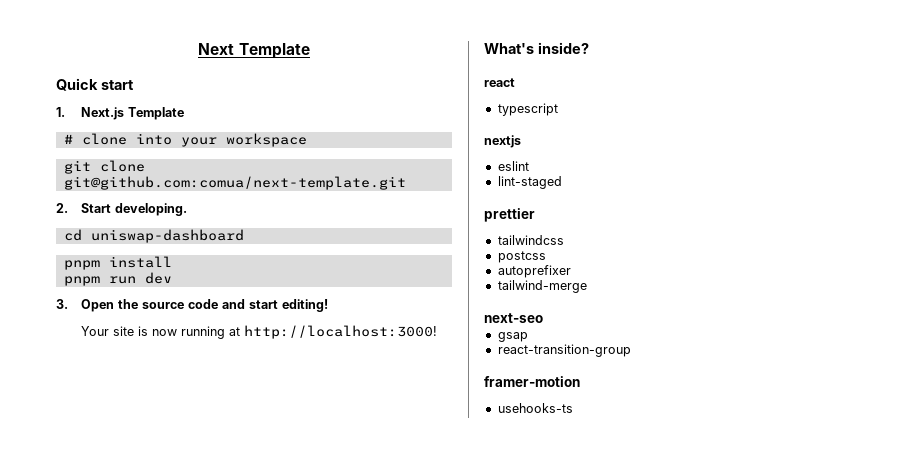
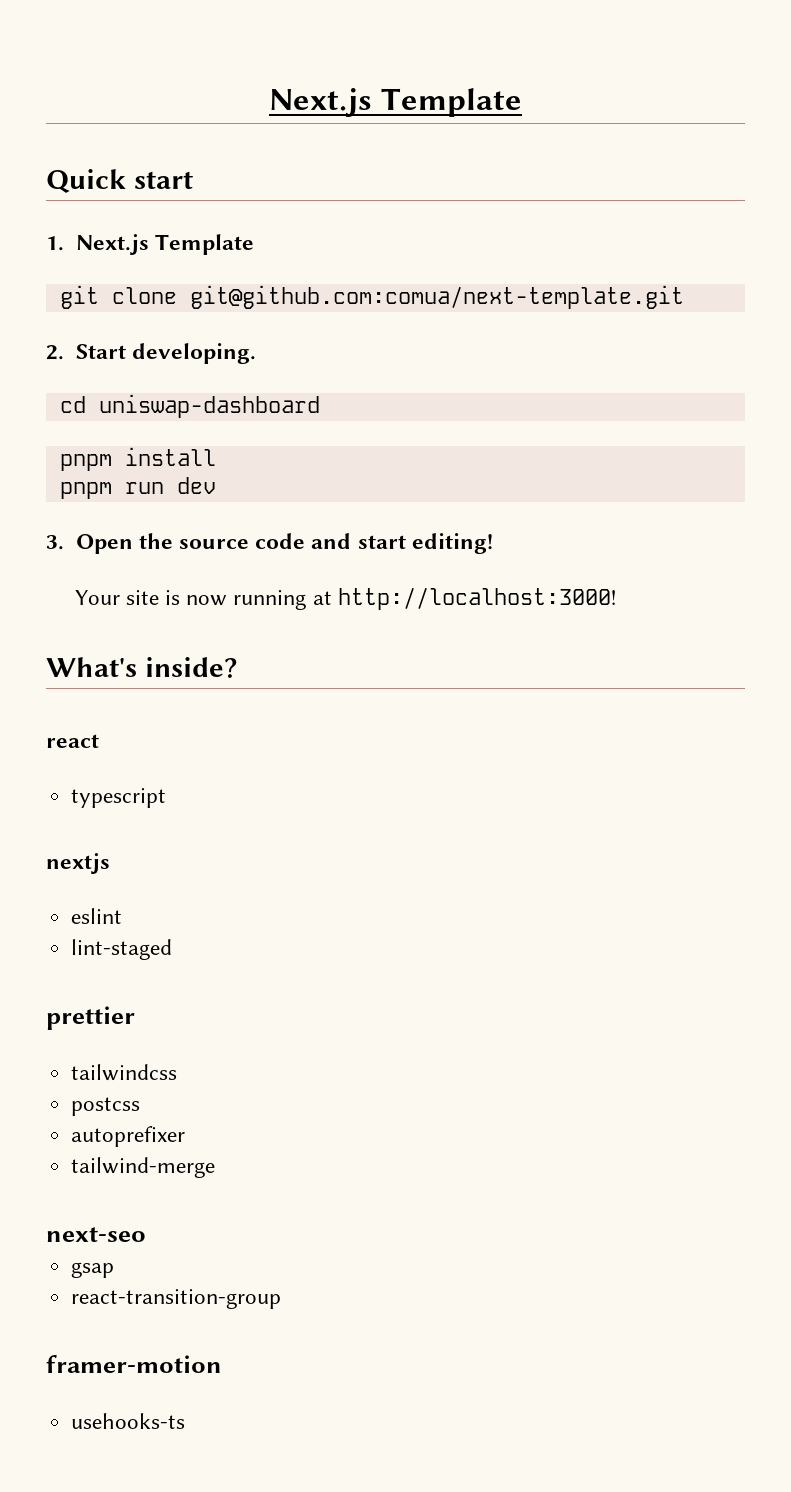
[198,43,235,55] Next -> [269,88,373,117] Next.js
[63,133,307,147] // # clone into your workspace -> (254, 244) none

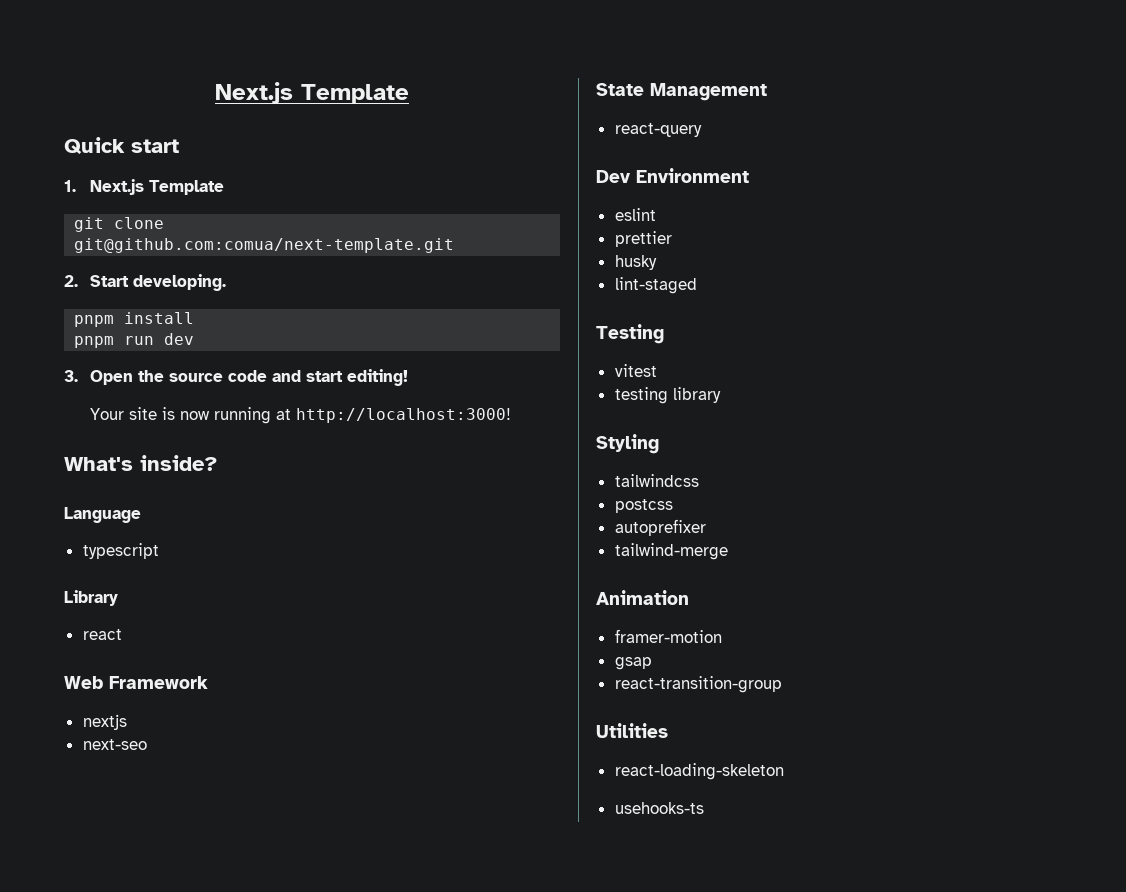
[59,394,320,418] // cd uniswap-dashboard -> (226, 282) none
[46,734,99,748] react -> [64,507,141,523] Language
[46,853,110,874] nextjs -> [64,590,118,606] [82,629,122,640] [64,676,208,689] [82,714,127,730] [82,739,147,750] [596,83,767,101] [614,123,702,137] [596,168,749,183] Library // react // Web Framework // nextjs // next-seo // State Management // react-query // Dev Environment
(123, 916) none -> [614,231,672,247] [614,255,657,270] // prettier // husky
[46,1006,135,1030] prettier -> [596,324,664,344] [614,364,657,377] [614,387,721,404] [596,434,659,454] Testing // vitest // testing library // Styling
[46,1227,146,1242] next-seo -> [596,590,689,605] [614,629,722,643] Animation // framer-motion
[46,1355,222,1373] framer-motion -> [596,723,668,738] [614,763,784,780] Utilities // react-loading-skeleton

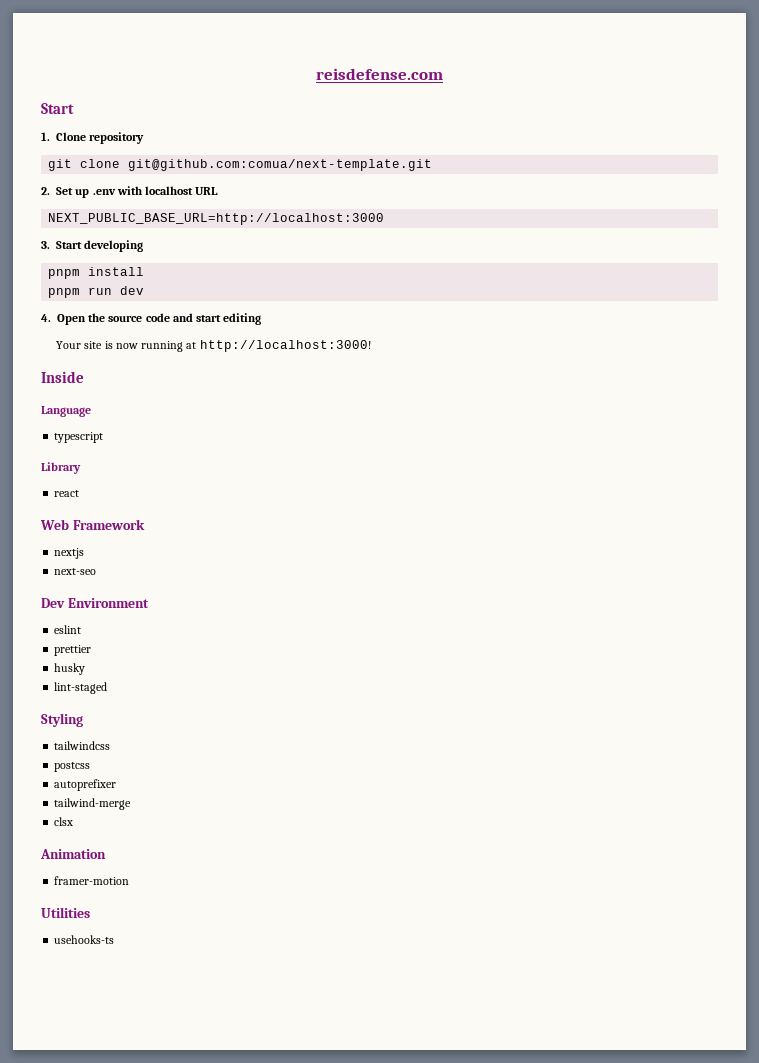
[215,82,409,104] [64,137,179,155] Next.js Template // Quick start -> [316,68,443,80] [41,103,74,114] reisdefense.com // Start
[89,179,224,195] Next.js Template -> [56,132,145,144] Clone repository
[89,274,226,291] Start developing. -> [56,186,219,198] [48,213,385,225] [41,240,144,252] Set up .env with localhost URL // NEXT_PUBLIC_BASE_URL=http://localhost:3000 // 3. Start developing
[64,370,78,382] 3. -> [41,314,51,322] 4.
[346,369,408,386] editing! -> [223,313,262,325] editing
[64,455,218,471] What's inside? -> [41,371,84,383] Inside
[596,83,767,101] [614,123,702,137] // State Management // react-query -> (97, 571) none
[596,324,664,344] [614,364,657,377] [614,387,721,404] // Testing // vitest // testing library -> (108, 688) none
(728, 551) none -> [54,817,74,826] // clsx
[614,657,652,670] [614,676,782,693] // gsap // react-transition-group -> (130, 880) none
[614,763,784,780] // react-loading-skeleton -> (90, 912) none

